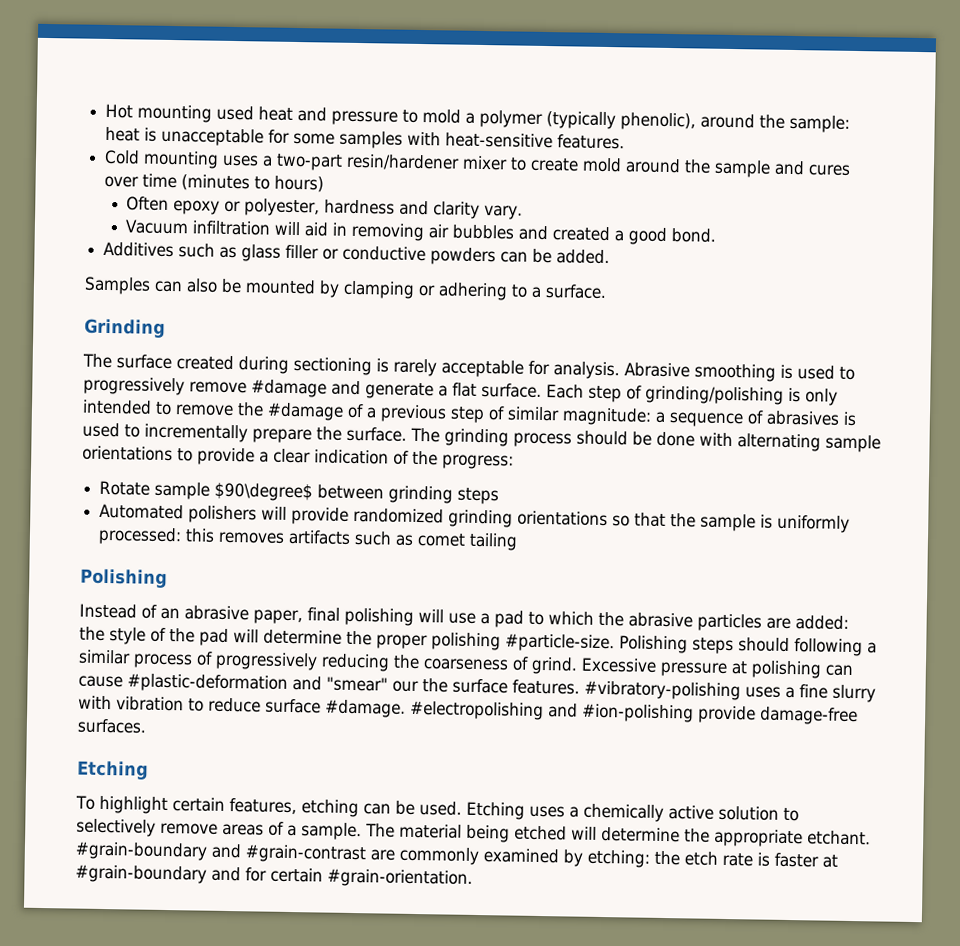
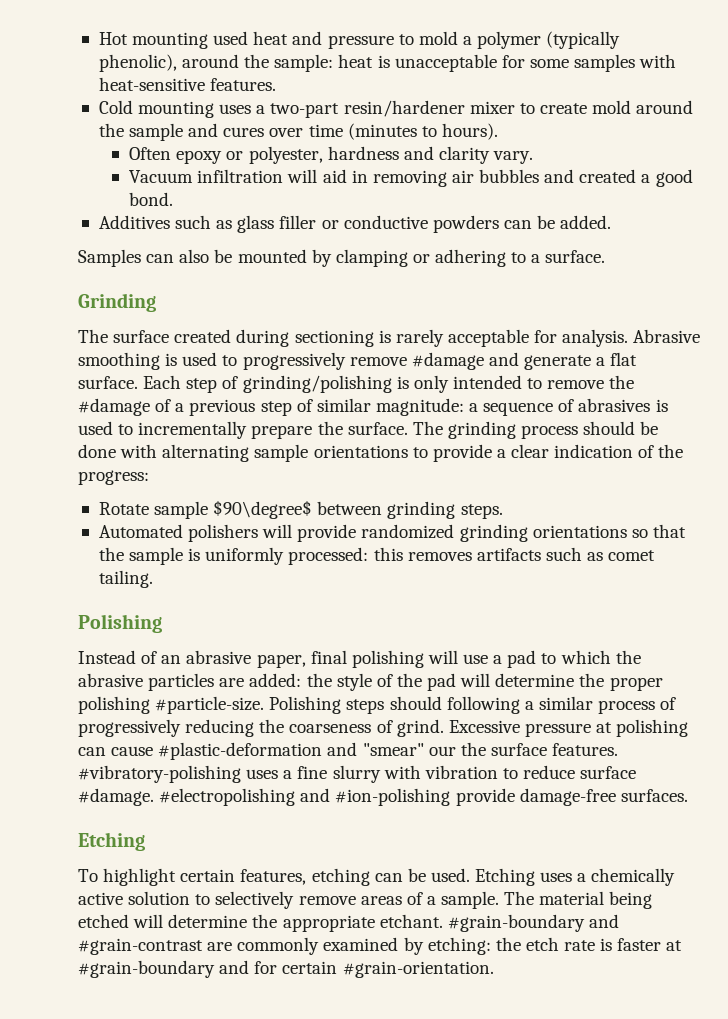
[274,175,325,193] hours) -> [441,123,498,140] hours).
[457,487,500,505] steps -> [460,504,503,519] steps.
[469,532,519,551] tailing -> [98,570,153,588] tailing.

